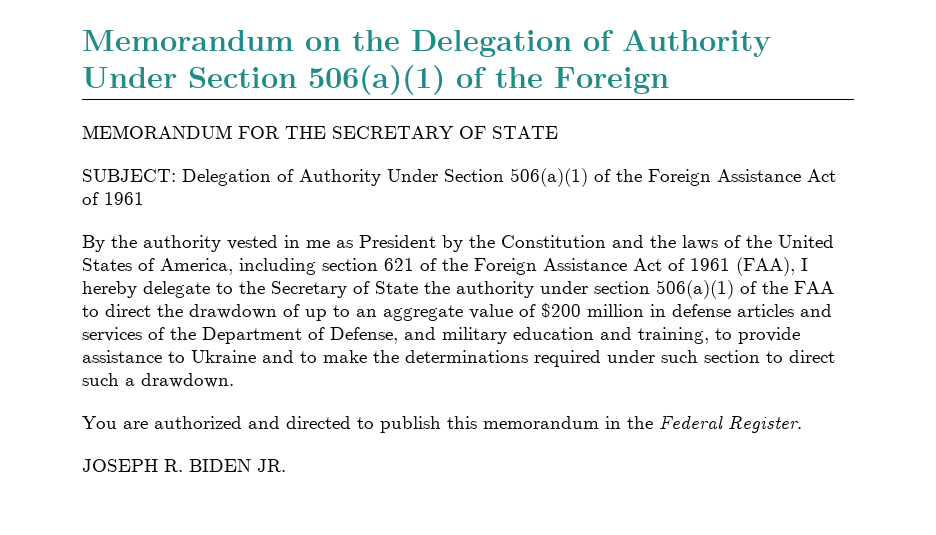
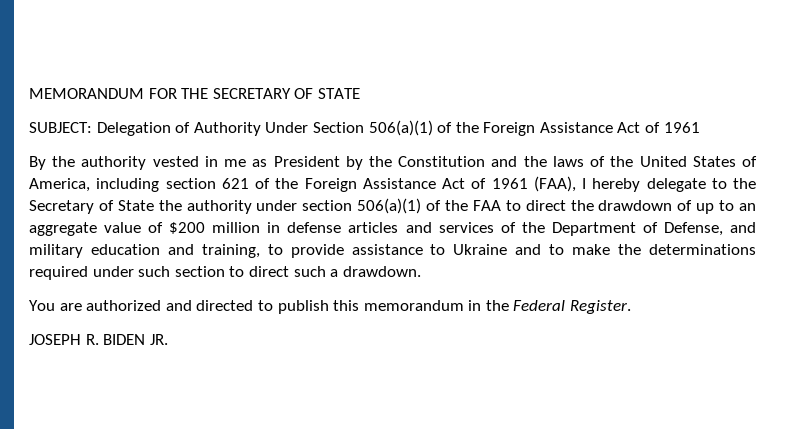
[82,30,771,57] [82,65,669,95] Memorandum on the Delegation of Authority Under Section 506(a)(1) of the Foreign // -> (29, 93) none

